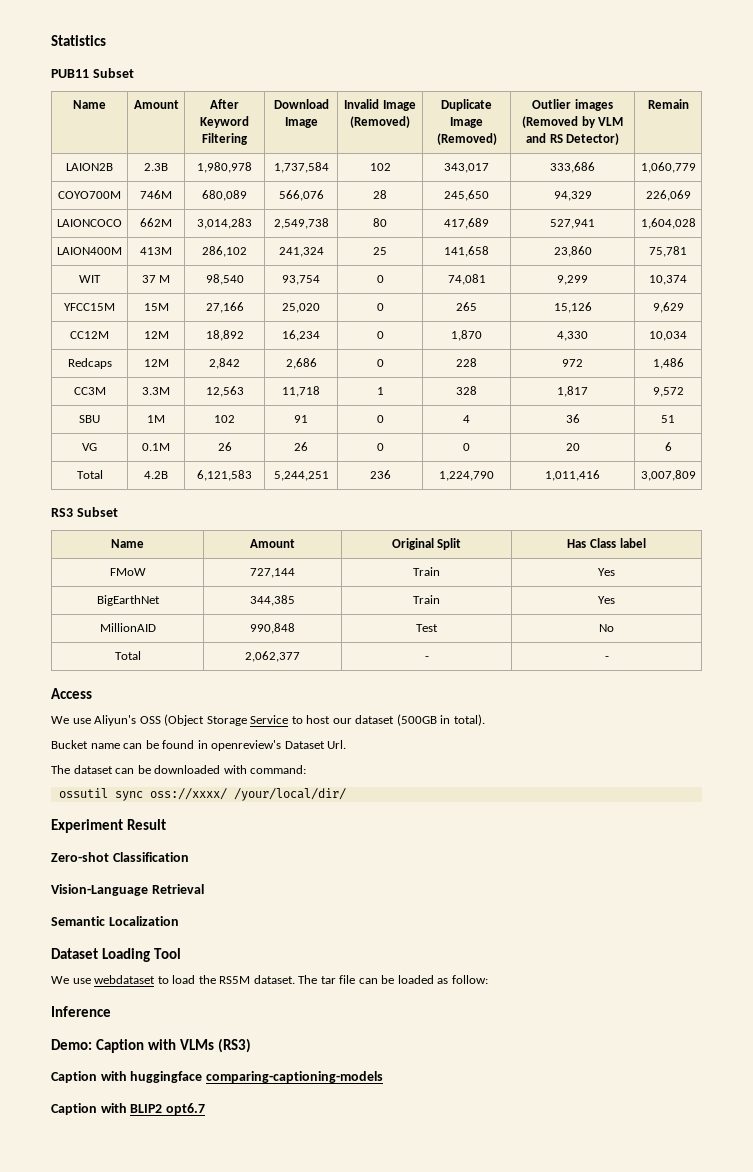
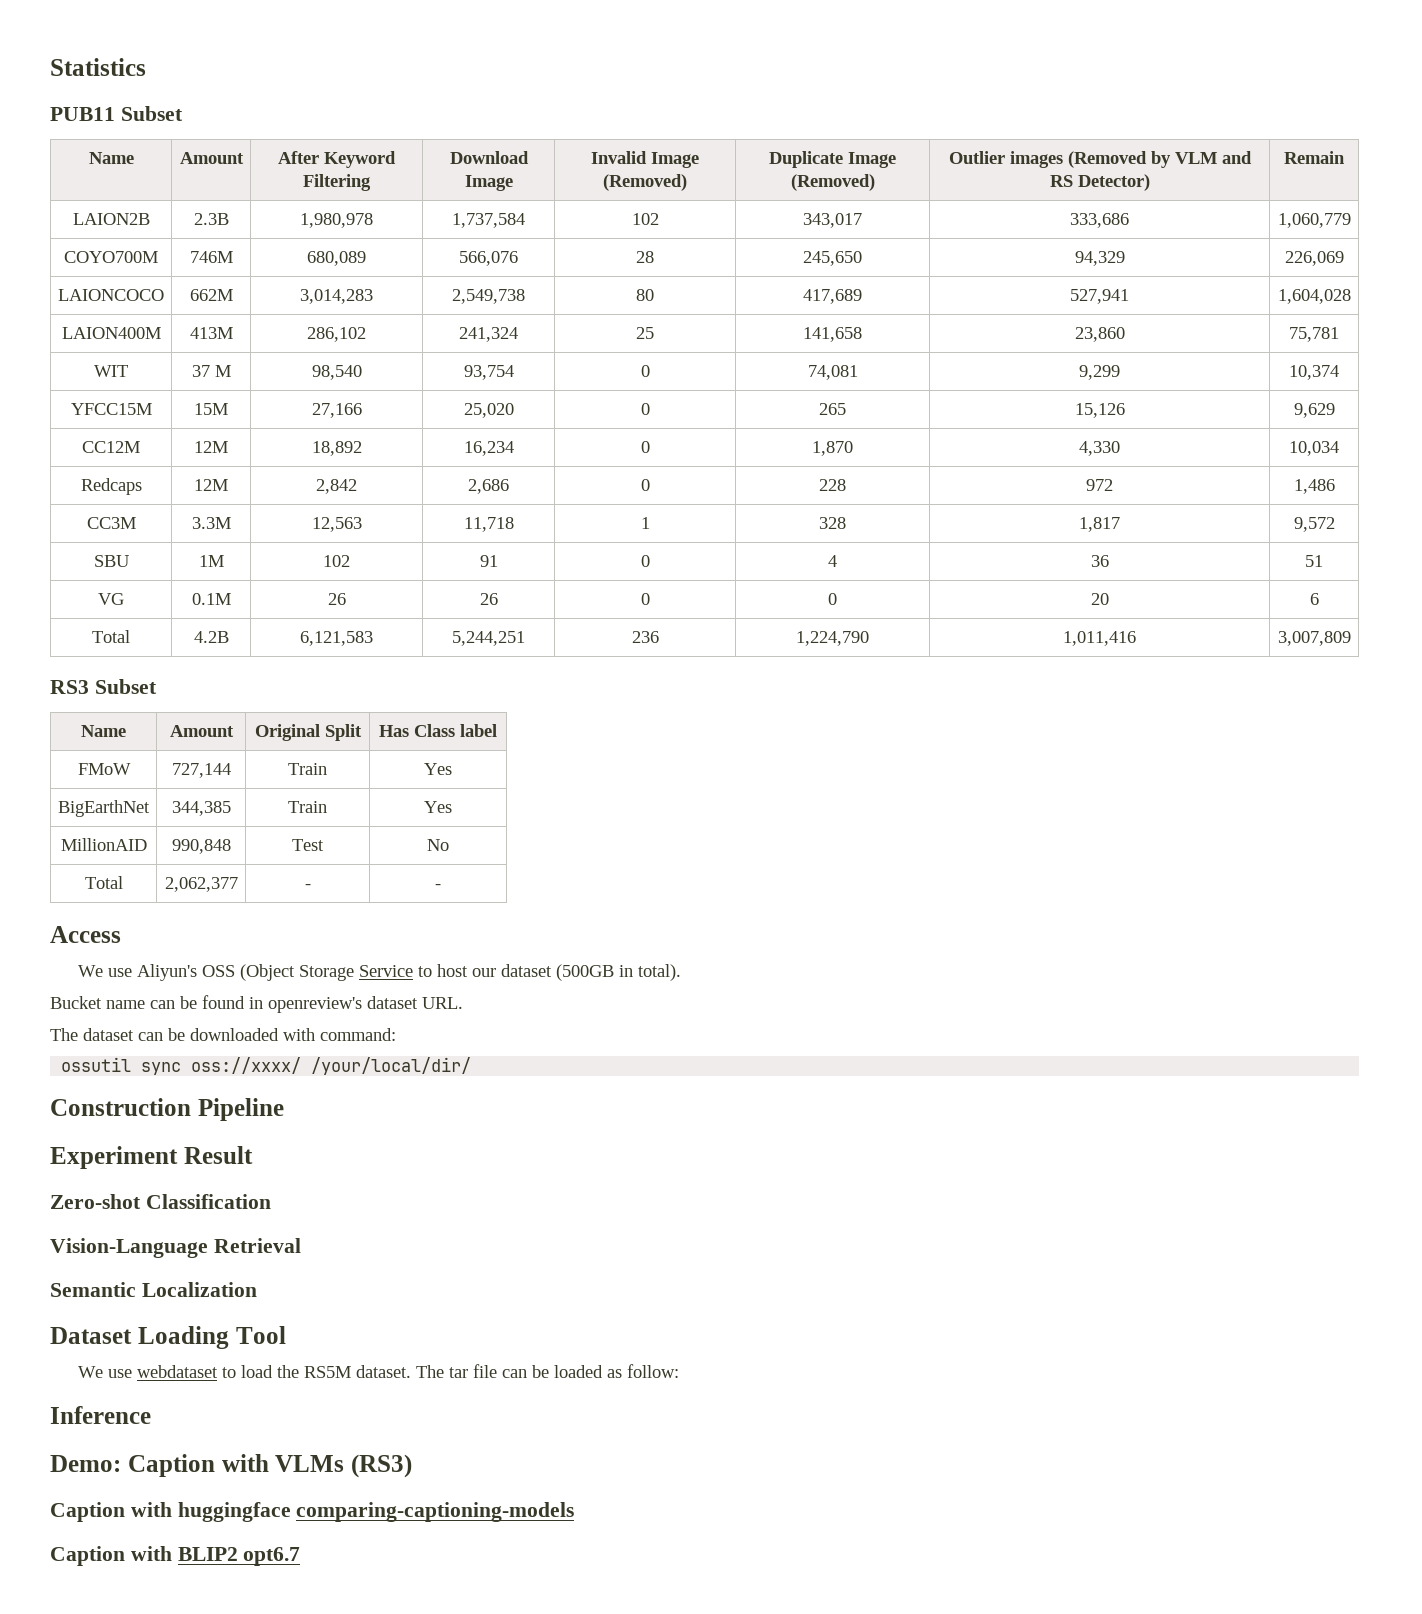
[284,740,347,749] Dataset Url. -> [367,996,463,1009] dataset URL.
(346, 794) none -> [50,1098,284,1121] // Construction Pipeline

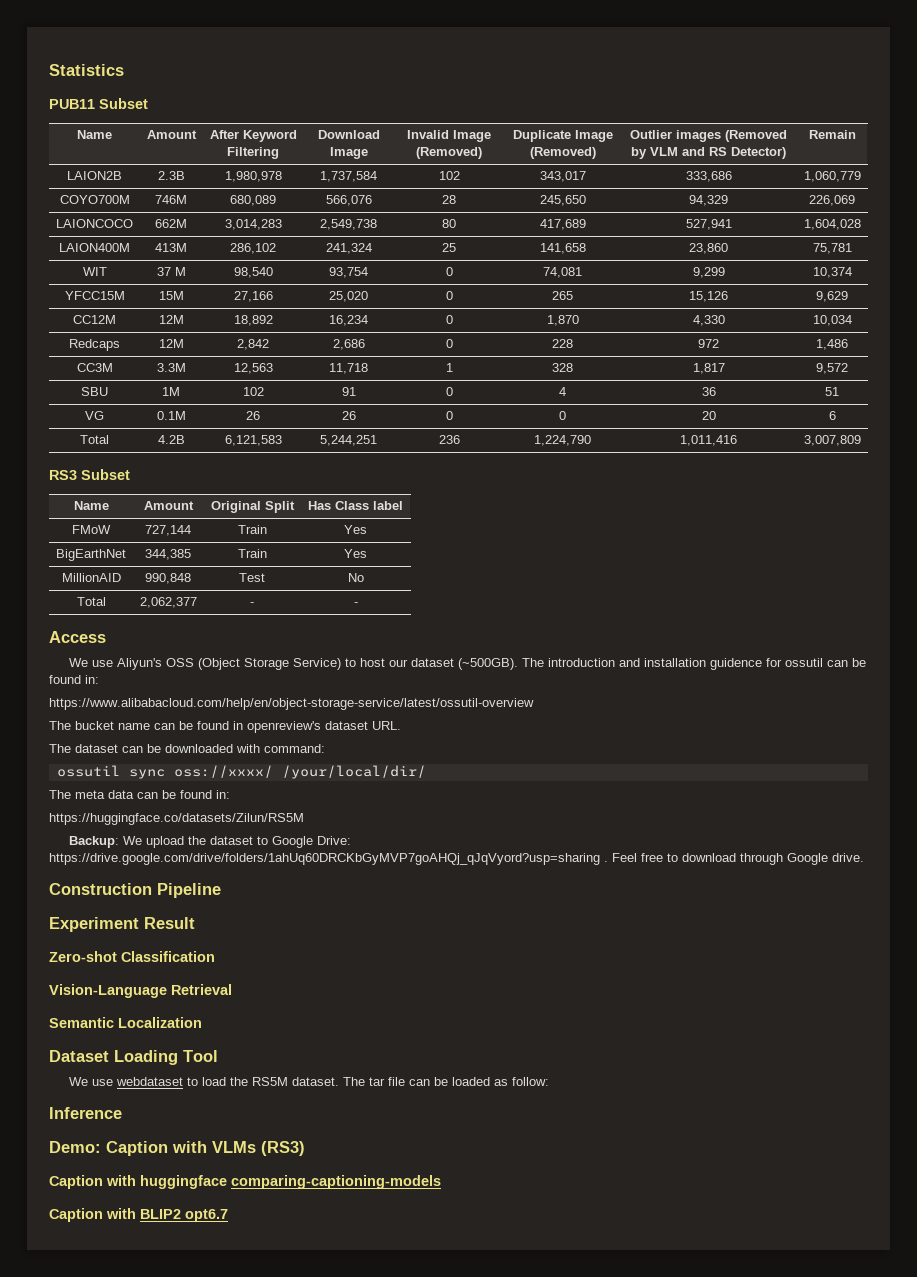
[358,965,413,977] Service -> [293,658,342,670] Service)
[555,964,681,981] [50,996,102,1009] (500GB in total). // Bucket -> [458,658,867,670] [49,675,99,684] [49,698,534,710] [49,721,114,730] (~500GB). The introduction and installation guidence for ossutil can be found in: // https://www.alibabacloud.com/help/en/object-storage-service/latest/ossutil-overview // The bucket
(472, 1066) none -> [49,790,230,799] [49,813,304,825] [69,836,352,848] [49,853,864,865] // The meta data can be found in: // https://huggingface.co/datasets/Zilun/RS5M // Backup: We upload the dataset to Google Drive: https://drive.google.com/drive/folders/1ahUq60DRCKbGyMVP7goAHQj_qJqVyord?usp=sharing . Feel free to download through Google drive.

